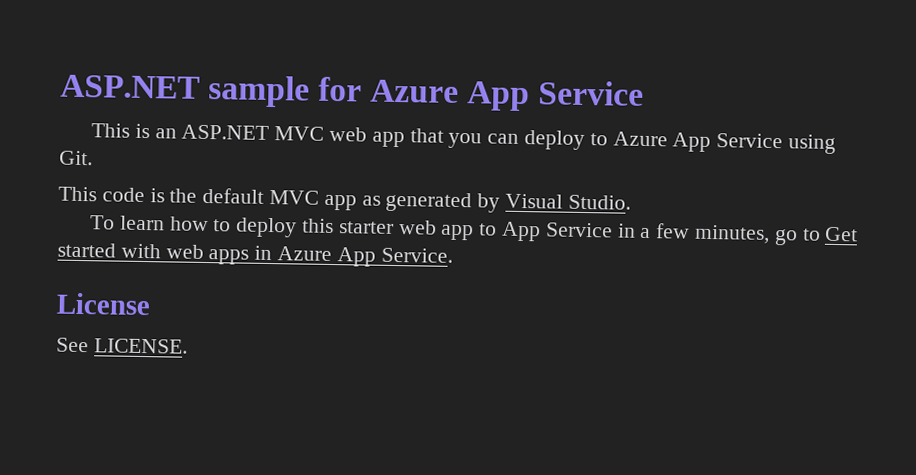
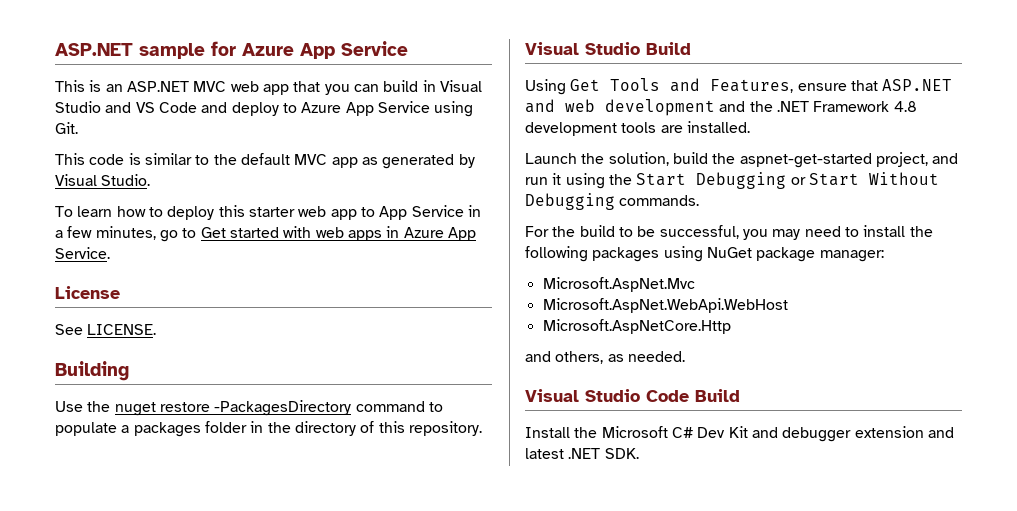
(520, 138) none -> [383,80,482,92] [55,101,228,113] build in Visual Studio and VS Code and
(165, 195) none -> [144,153,210,165] similar to
(188, 346) none -> [55,361,129,381] [55,400,443,416] [55,421,482,437] [525,42,691,55] [525,78,953,95] [525,99,917,116] [525,121,750,136] [525,152,959,168] [525,172,939,189] [525,193,700,210] [525,225,933,240] [525,246,884,262] [542,277,695,292] [542,298,788,313] [542,319,731,334] [525,351,685,364] [525,389,740,402] [525,426,954,442] [525,448,639,459] // Building // Use the nuget restore -PackagesDirectory command to populate a packages folder in the directory of this repository. // Visual Studio Build // Using Get Tools and Features, ensure that ASP.NET and web development and the .NET Framework 4.8 development tools are installed. // Launch the solution, build the aspnet-get-started project, and run it using the Start Debugging or Start Without Debugging commands. // For the build to be successful, you may need to install the following packages using NuGet package manager: // Microsoft.AspNet.Mvc // Microsoft.AspNet.WebApi.WebHost // Microsoft.AspNetCore.Http // and others, as needed. // Visual Studio Code Build // Install the Microsoft C# Dev Kit and debugger extension and latest .NET SDK.

